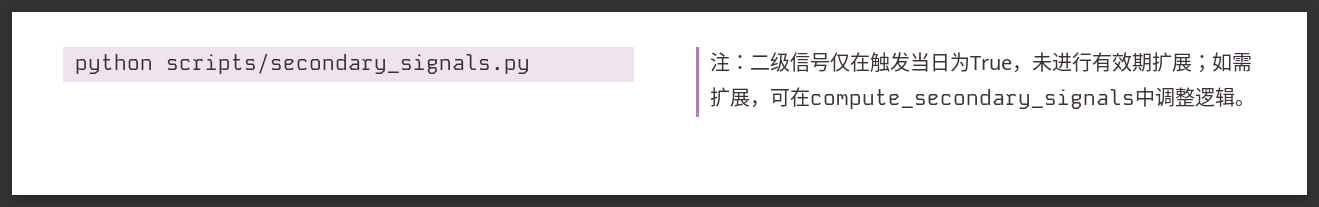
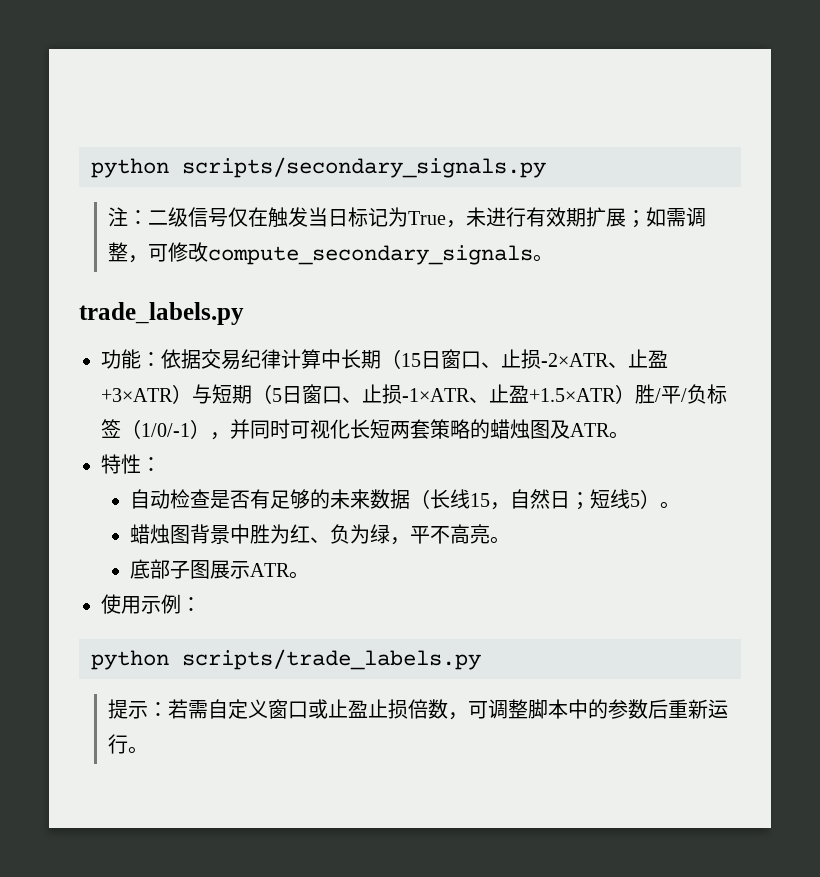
(950, 63) none -> [348,207,389,227] 标记
[709,87,1235,109] 扩展，可在compute_secondary_signals中调整逻辑 -> [686,207,707,227] [108,242,554,265] [79,302,244,325] [101,349,668,370] [101,384,727,404] [101,419,629,440] [101,454,161,474] [130,489,681,510] [130,524,511,545] [130,559,310,579] [101,594,201,614] [91,649,481,670] [108,699,729,720] [108,734,129,754] 调整，可修改compute_secondary_signals。 // trade_labels.py // 功能：依据交易纪律计算中长期（15日窗口、止损-2×ATR、止盈+3×ATR）与短期（5日窗口、止损-1×ATR、止盈+1.5×ATR）胜/平/负标签（1/0/-1），并同时可视化长短两套策略的蜡烛图及ATR。 // 特性： // 自动检查是否有足够的未来数据（长线15，自然日；短线5）。 // 蜡烛图背景中胜为红、负为绿，平不高亮。 // 底部子图展示ATR。 // 使用示例： // python scripts/trade_labels.py // 提示：若需自定义窗口或止盈止损倍数，可调整脚本中的参数后重新运行

